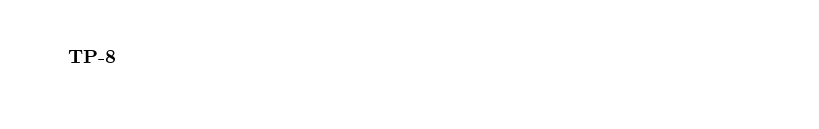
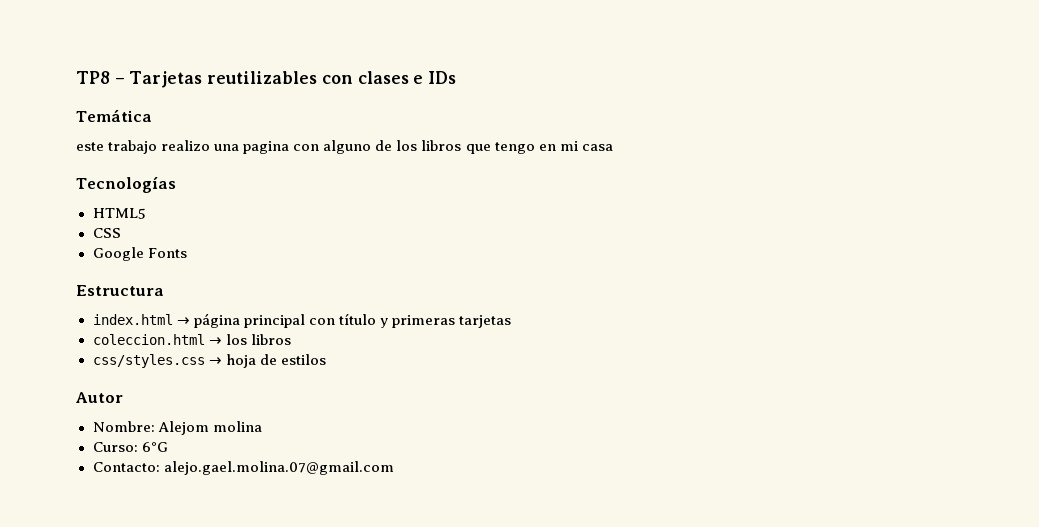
[68,50,116,63] TP-8 -> [76,71,457,88] [76,109,152,122] [76,140,613,154] [76,177,176,193] [92,208,146,219] [92,228,121,238] [92,247,187,261] [76,285,164,296] [92,313,511,328] [92,334,291,345] [92,354,326,368] [76,392,123,403] [92,421,262,435] [92,442,168,452] [92,461,394,475] TP8 – Tarjetas reutilizables con clases e IDs // Temática // este trabajo realizo una pagina con alguno de los libros que tengo en mi casa // Tecnologías // HTML5 // CSS // Google Fonts // Estructura // index.html → página principal con título y primeras tarjetas // coleccion.html → los libros // css/styles.css → hoja de estilos // Autor // Nombre: Alejom molina // Curso: 6°G // Contacto: alejo.gael.molina.07@gmail.com

